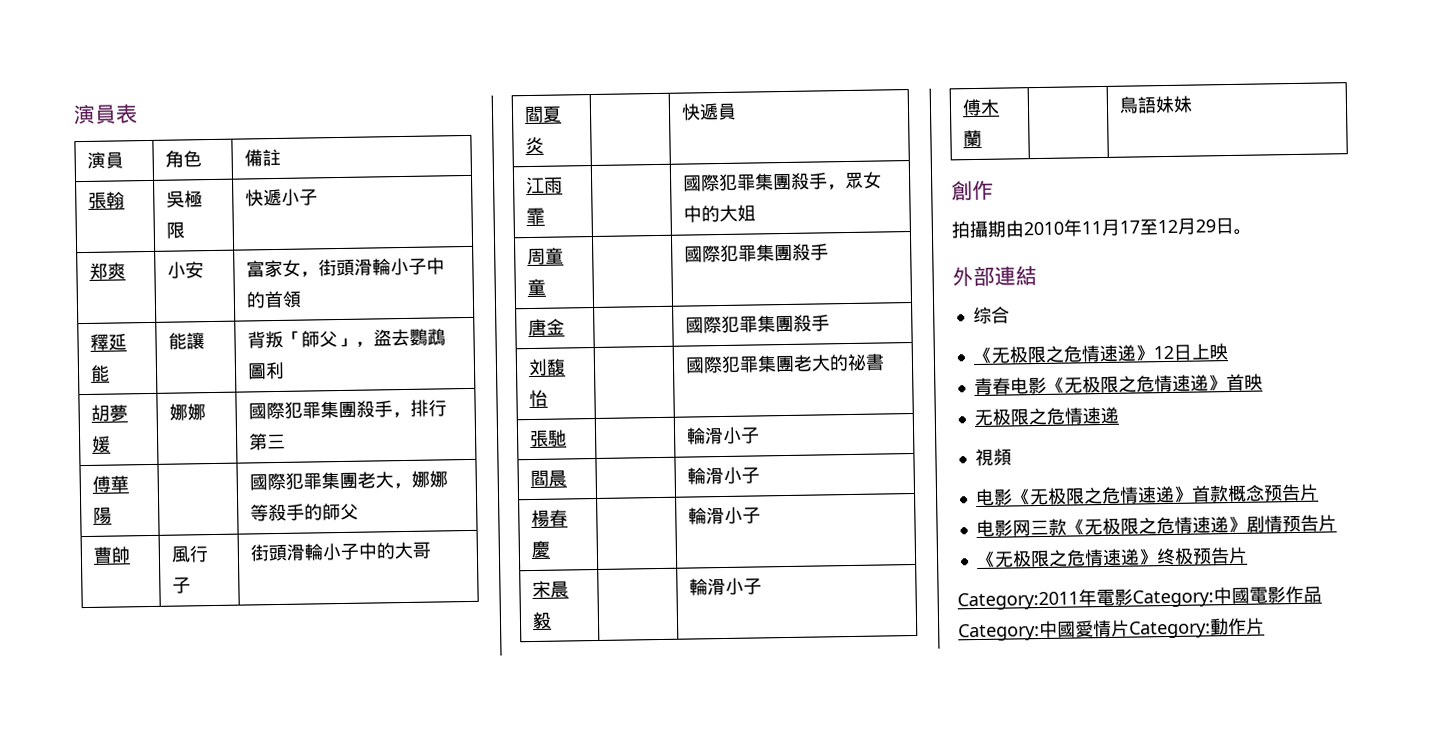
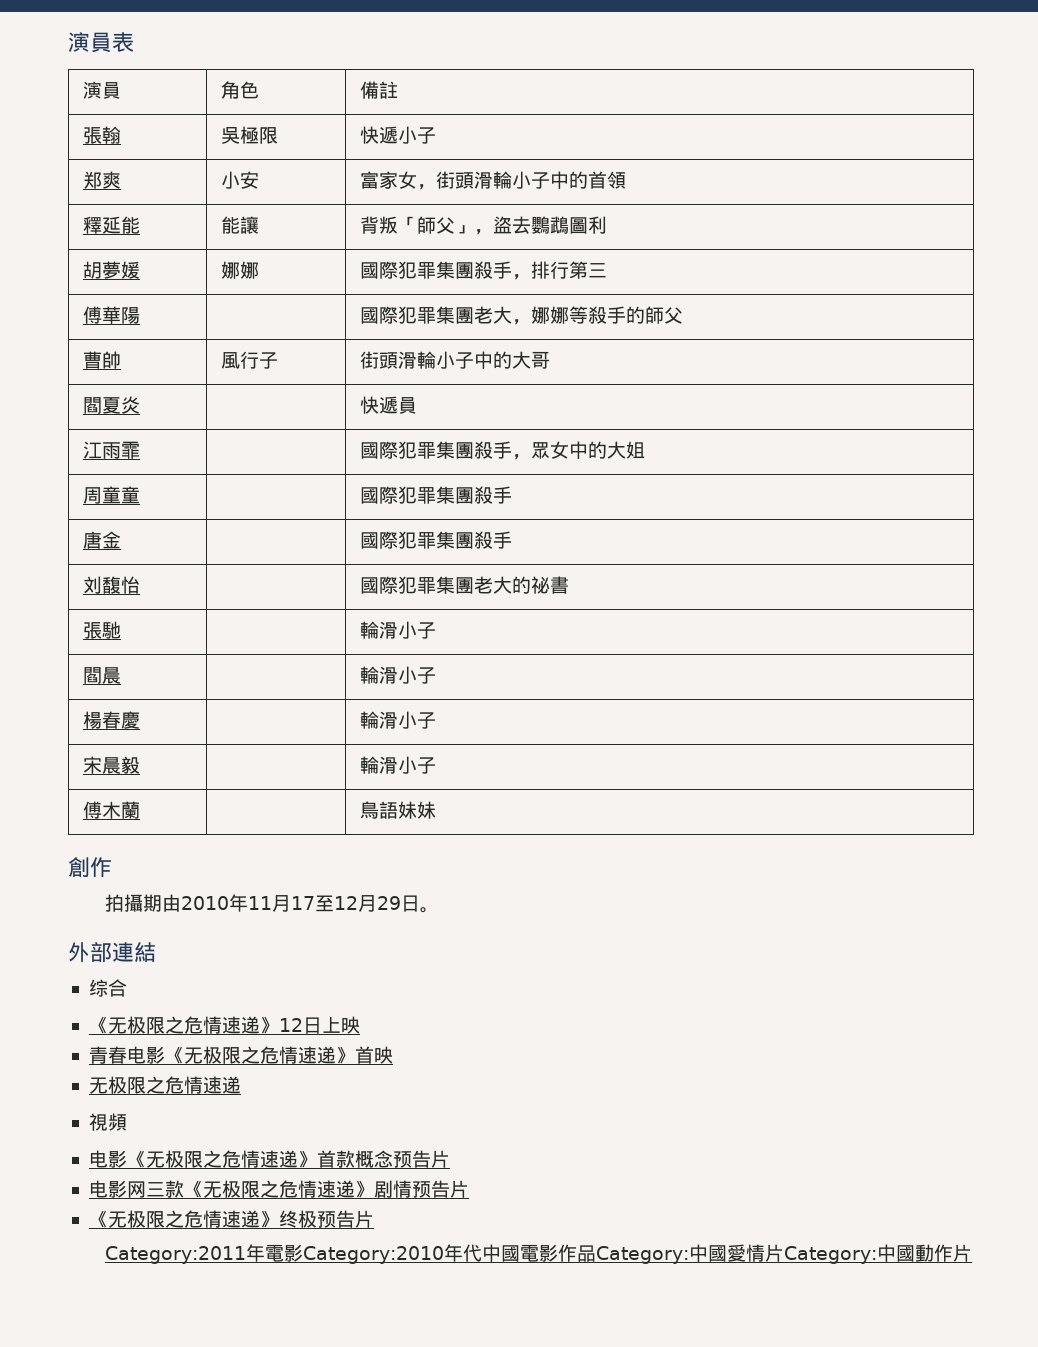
[1132,589,1214,608] Category: -> [303,1244,483,1264] Category:2010年代
(1211, 629) none -> [877,1244,916,1262] 中國

